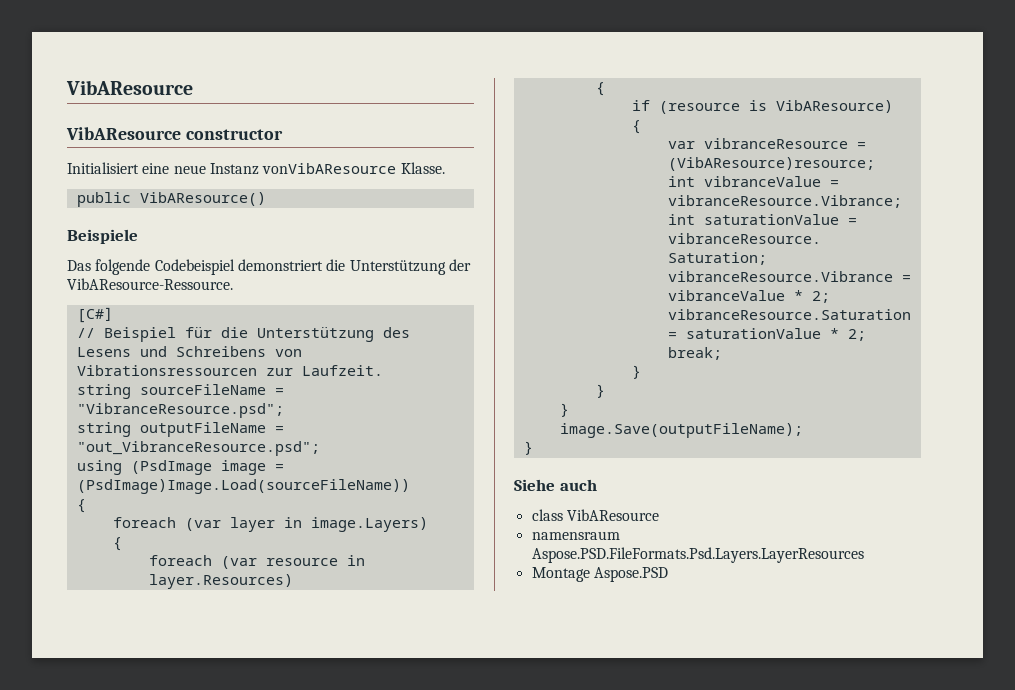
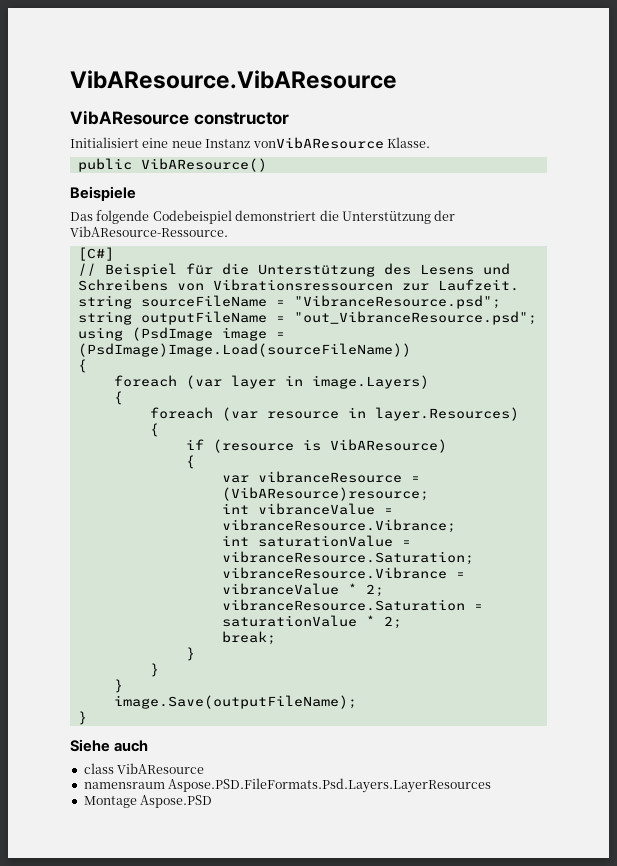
[66,80,193,95] VibAResource -> [70,70,397,89] VibAResource.VibAResource

